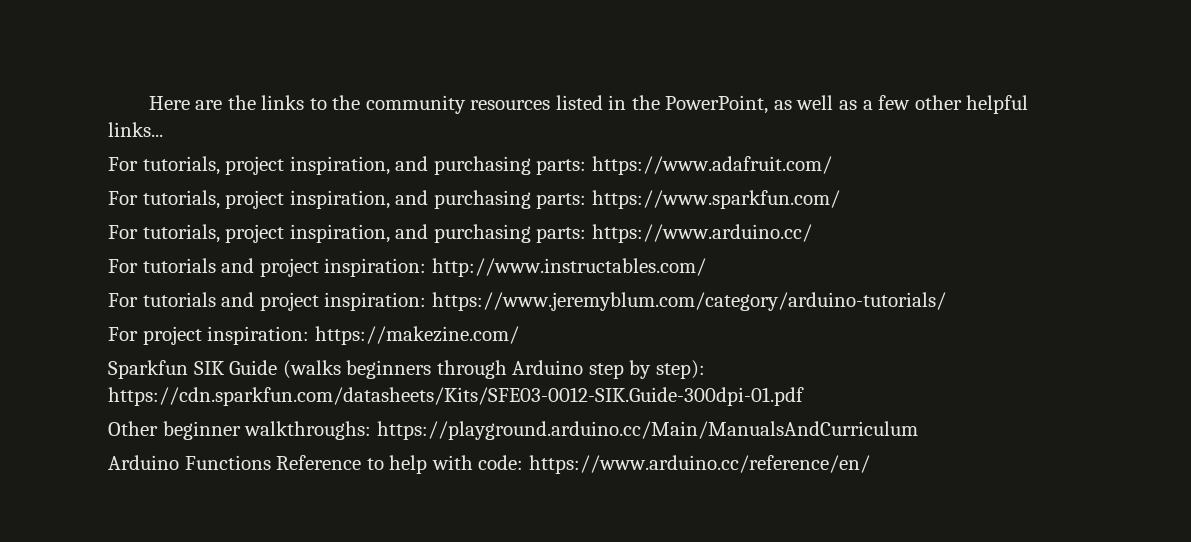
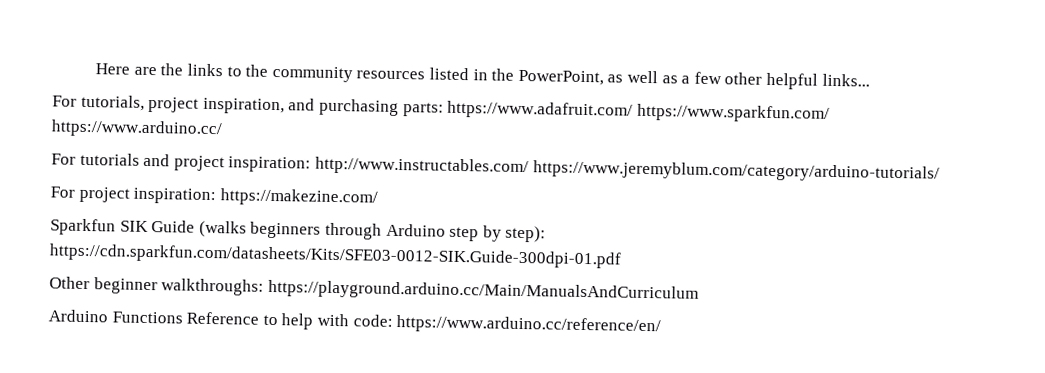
[108,190,840,209] [108,224,587,243] // For tutorials, project inspiration, and purchasing parts: https://www.sparkfun.com/ // For tutorials, project inspiration, and purchasing parts: -> [636,103,830,123] https://www.sparkfun.com/
[108,292,427,311] // For tutorials and project inspiration: -> (529, 166) none

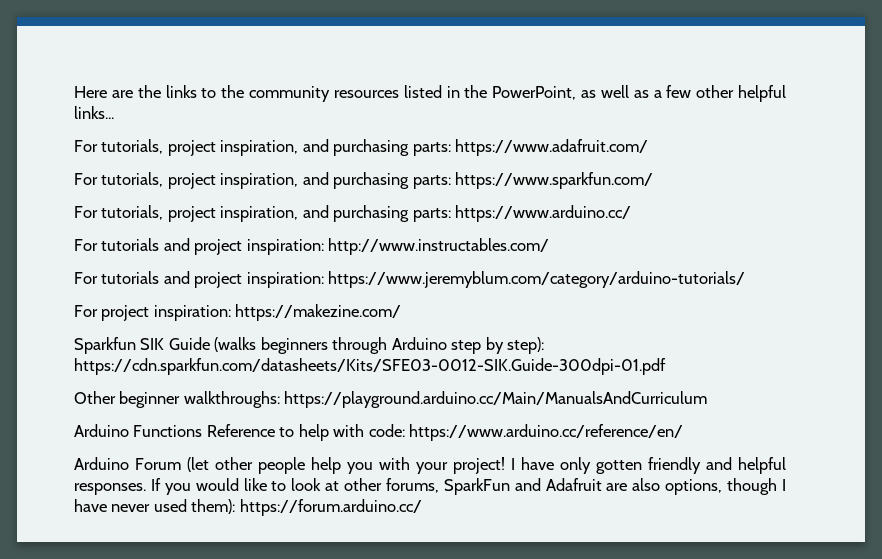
[636,103,830,123] https://www.sparkfun.com/ -> [74,172,654,189] [74,205,451,222] // For tutorials, project inspiration, and purchasing parts: https://www.sparkfun.com/ // For tutorials, project inspiration, and purchasing parts:
(529, 166) none -> [74,271,324,288] // For tutorials and project inspiration:
(662, 325) none -> [74,457,786,474] [74,478,786,495] [74,499,422,516] // Arduino Forum (let other people help you with your project! I have only gotten friendly and helpful responses. If you would like to look at other forums, SparkFun and Adafruit are also options, though I have never used them): https://forum.arduino.cc/

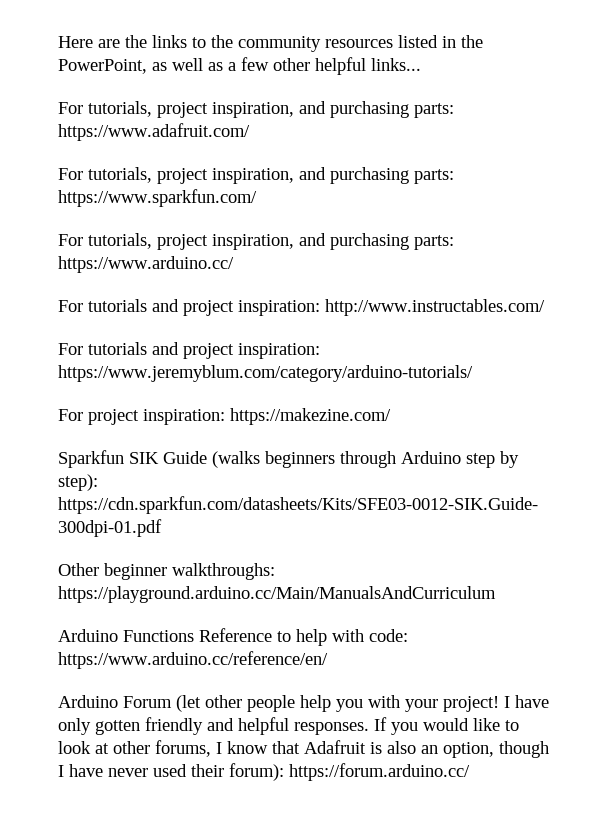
[443,478,723,495] SparkFun and Adafruit are also options, -> [216,740,494,758] I know that Adafruit is also an option,
[191,499,236,514] them): -> [191,763,284,781] their forum):

